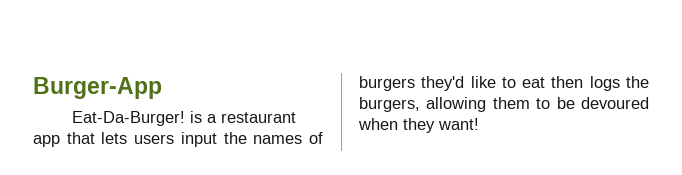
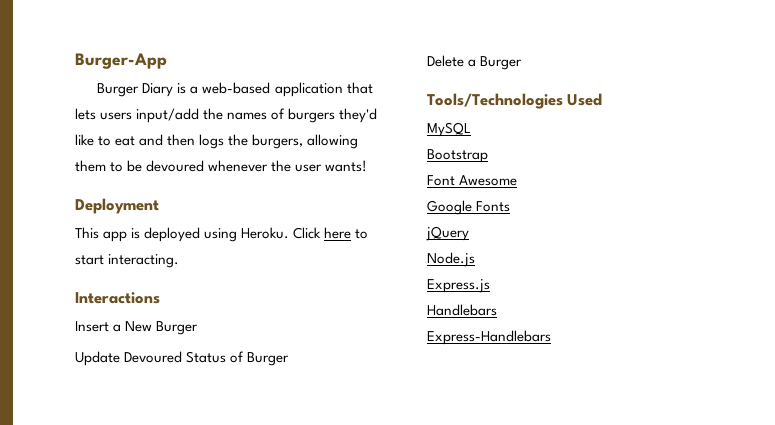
[71,111,296,126] [33,135,60,147] Eat-Da-Burger! is a restaurant app -> [97,82,343,97] Burger Diary is a web-based application
[180,132,217,147] input -> [136,108,200,123] input/add
(546, 82) none -> [139,134,164,146] and
[358,118,479,133] when they want! -> [208,160,368,172] [75,198,159,214] [75,227,369,242] [75,254,180,268] [75,292,160,304] [75,321,199,335] [75,351,290,366] [427,55,523,70] [427,93,603,109] [427,122,471,137] [427,149,488,163] [427,175,518,186] [427,200,511,215] [426,226,469,241] [427,252,475,267] [427,279,490,293] [427,304,497,316] [427,330,551,345] whenever the user wants! // Deployment // This app is deployed using Heroku. Click here to start interacting. // Interactions // Insert a New Burger // Update Devoured Status of Burger // Delete a Burger // Tools/Technologies Used // MySQL // Bootstrap // Font Awesome // Google Fonts // jQuery // Node.js // Express.js // Handlebars // Express-Handlebars

